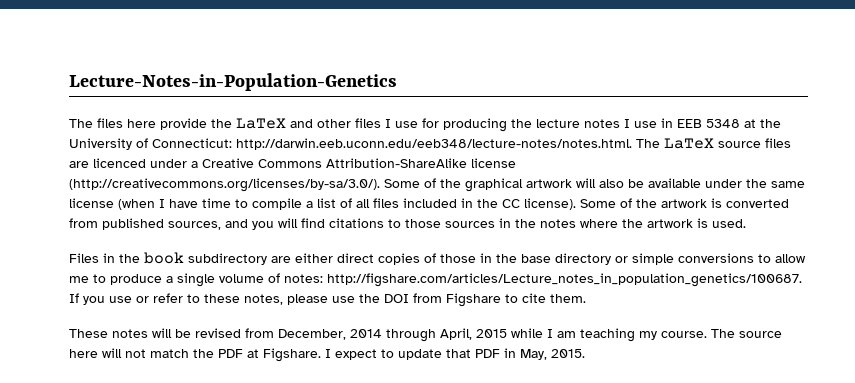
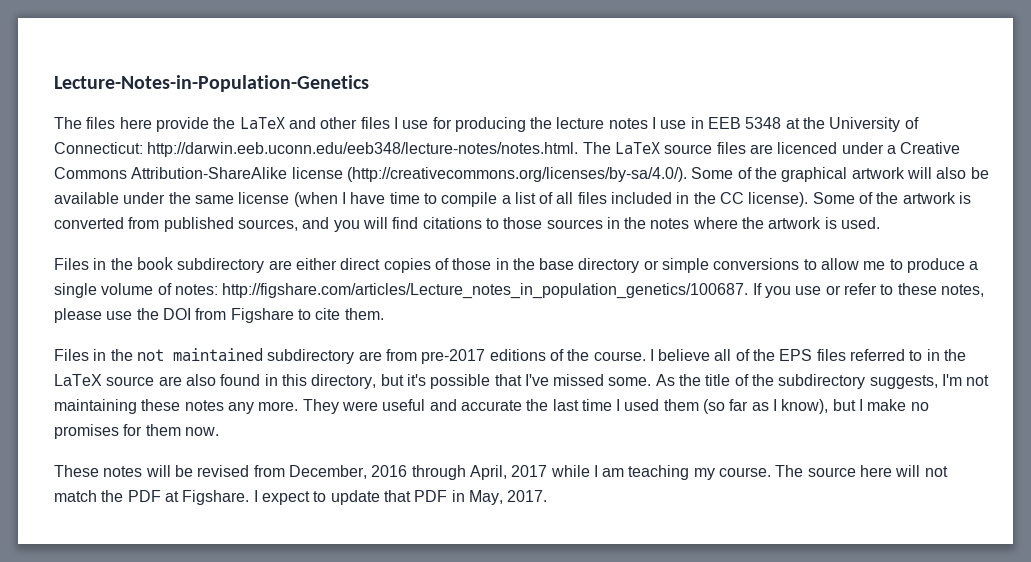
[69,178,380,192] (http://creativecommons.org/licenses/by-sa/3.0/). -> [346,167,687,182] (http://creativecommons.org/licenses/by-sa/4.0/).
(586, 298) none -> [54,348,967,364] [54,374,990,389] [54,399,929,414] [54,424,219,439] // Files in the not maintained subdirectory are from pre-2017 editions of the course. I believe all of the EPS files referred to in the LaTeX source are also found in this directory, but it's possible that I've missed some. As the title of the subdirectory suggests, I'm not maintaining these notes any more. They were useful and accurate the last time I used them (so far as I know), but I make no promises for them now.
[350,329,382,338] 2014 -> [371,465,408,477] 2016
[476,329,507,338] 2015 -> [511,465,548,477] 2017
[551,349,585,358] 2015. -> [507,490,548,502] 2017.

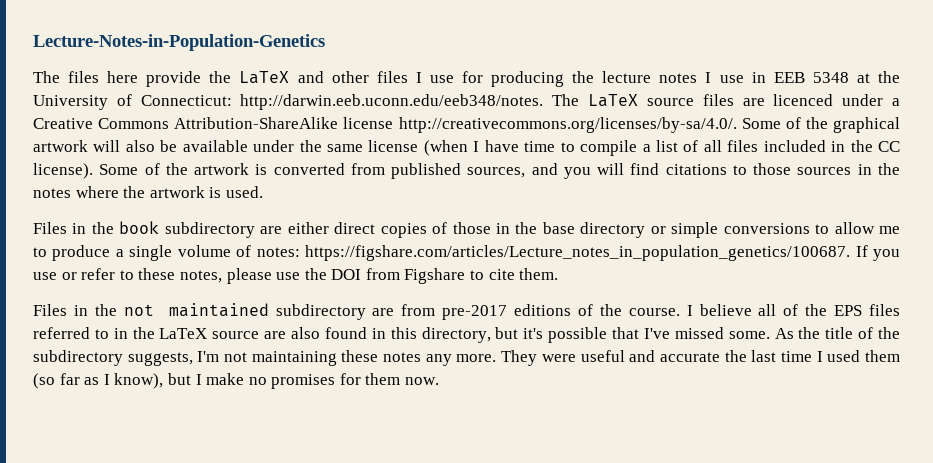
[147,142,579,157] http://darwin.eeb.uconn.edu/eeb348/lecture-notes/notes.html. -> [240,94,544,110] http://darwin.eeb.uconn.edu/eeb348/notes.
[346,167,687,182] (http://creativecommons.org/licenses/by-sa/4.0/). -> [398,117,737,133] http://creativecommons.org/licenses/by-sa/4.0/.
[222,283,749,299] http://figshare.com/articles/Lecture_notes_in_population_genetics/100687. -> [305,245,851,261] https://figshare.com/articles/Lecture_notes_in_population_genetics/100687.
[54,465,948,480] [54,490,548,505] // These notes will be revised from December, 2016 through April, 2017 while I am teaching my course. The source here will not match the PDF at Figshare. I expect to update that PDF in May, 2017. -> (440, 381) none

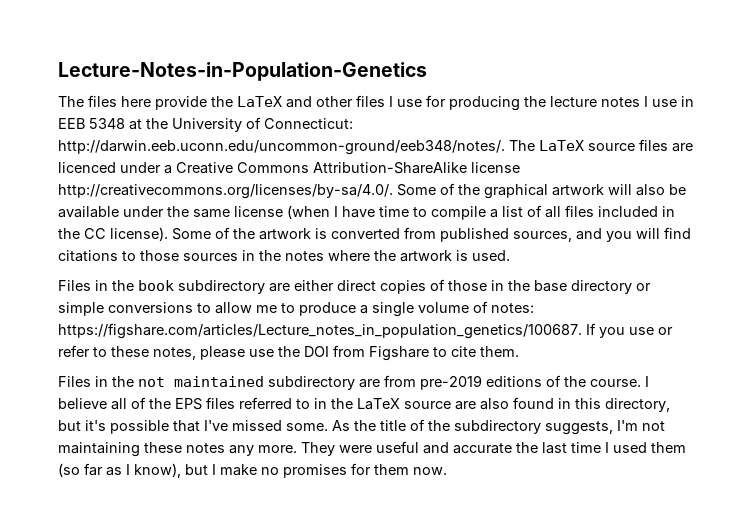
[240,94,544,110] http://darwin.eeb.uconn.edu/eeb348/notes. -> [58,140,505,155] http://darwin.eeb.uconn.edu/uncommon-ground/eeb348/notes/.
[442,305,508,320] pre-2017 -> [420,375,482,390] pre-2019

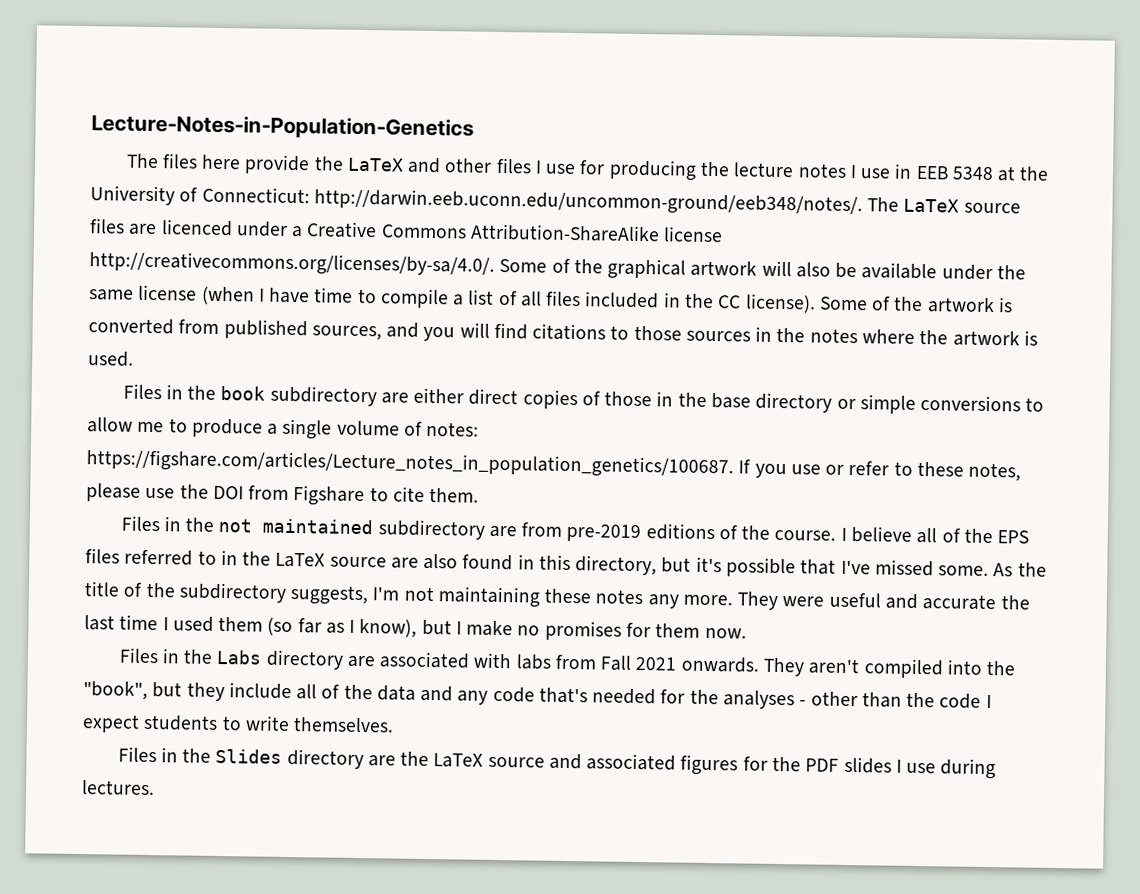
(447, 471) none -> [118,647,1016,679] [83,681,992,710] [82,714,395,733] [117,746,997,780] [81,780,155,796] // Files in the Labs directory are associated with labs from Fall 2021 onwards. They aren't compiled into the "book", but they include all of the data and any code that's needed for the analyses - other than the code I expect students to write themselves. // Files in the Slides directory are the LaTeX source and associated figures for the PDF slides I use during lectures.

